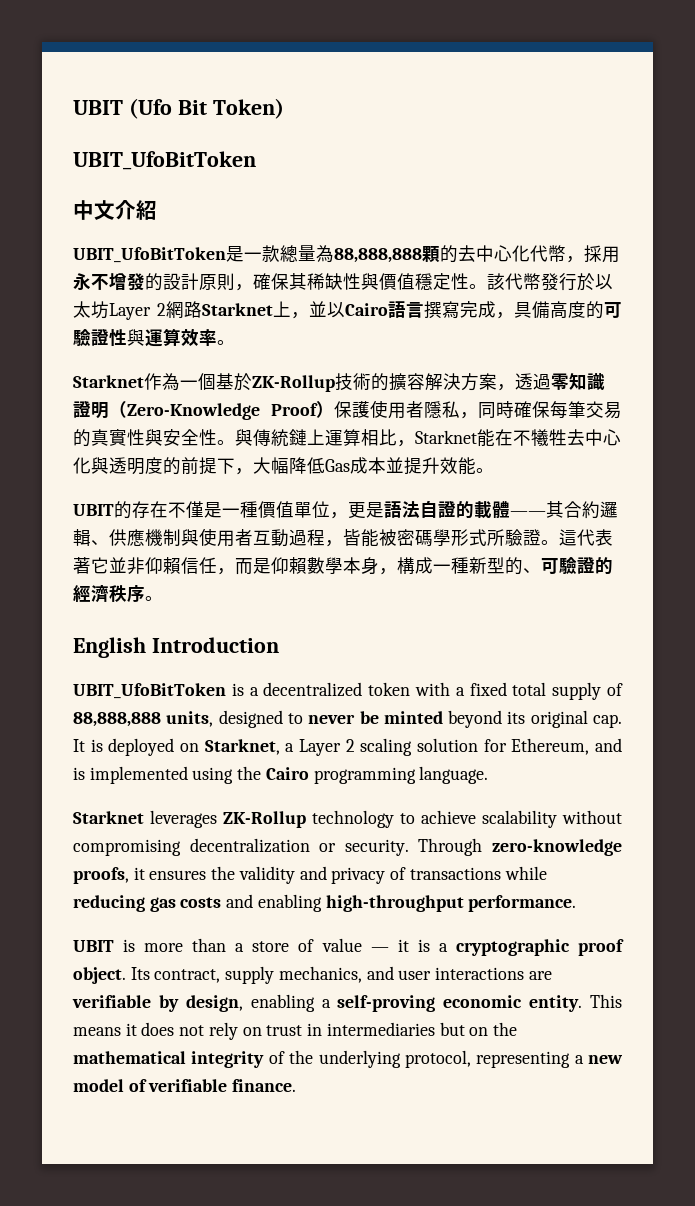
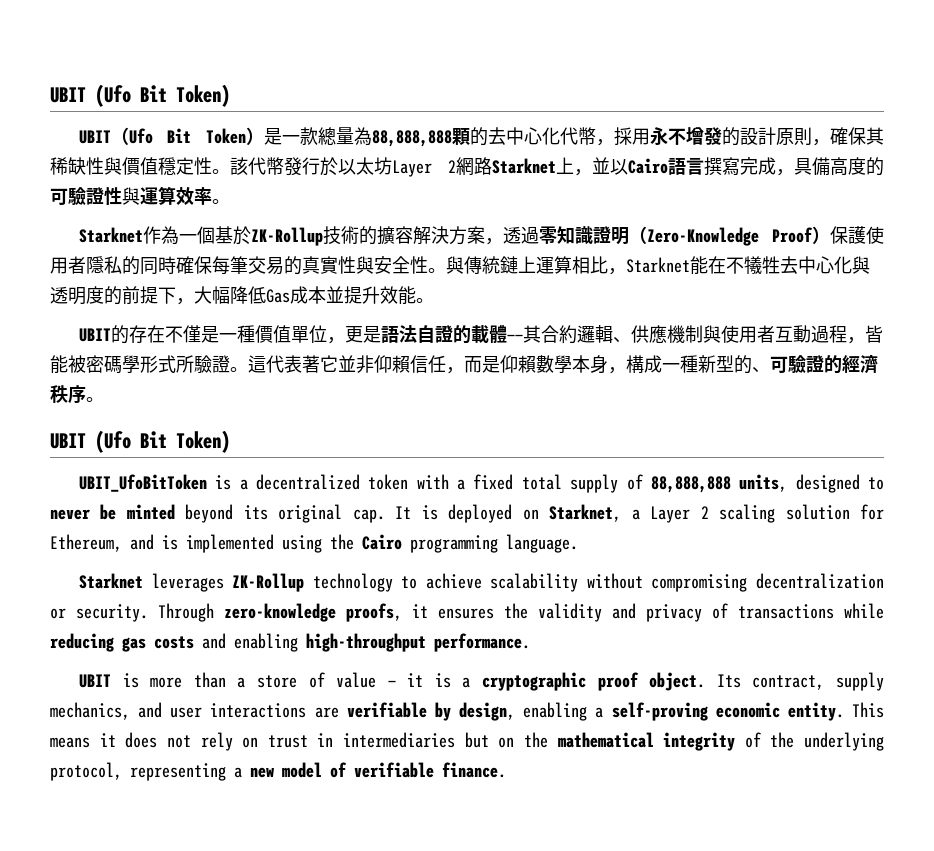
[73,98,284,119] [73,151,256,170] [73,200,157,220] [73,247,226,263] UBIT (Ufo Bit Token) // UBIT_UfoBitToken // 中文介紹 // UBIT_UfoBitToken -> [50,84,230,107] [78,127,264,145] UBIT (Ufo Bit Token) // UBIT（Ufo Bit Token）
[460,412,478,419] ， -> [122,256,140,275] 的
[73,637,279,658] English Introduction -> [50,430,230,453] UBIT (Ufo Bit Token)

